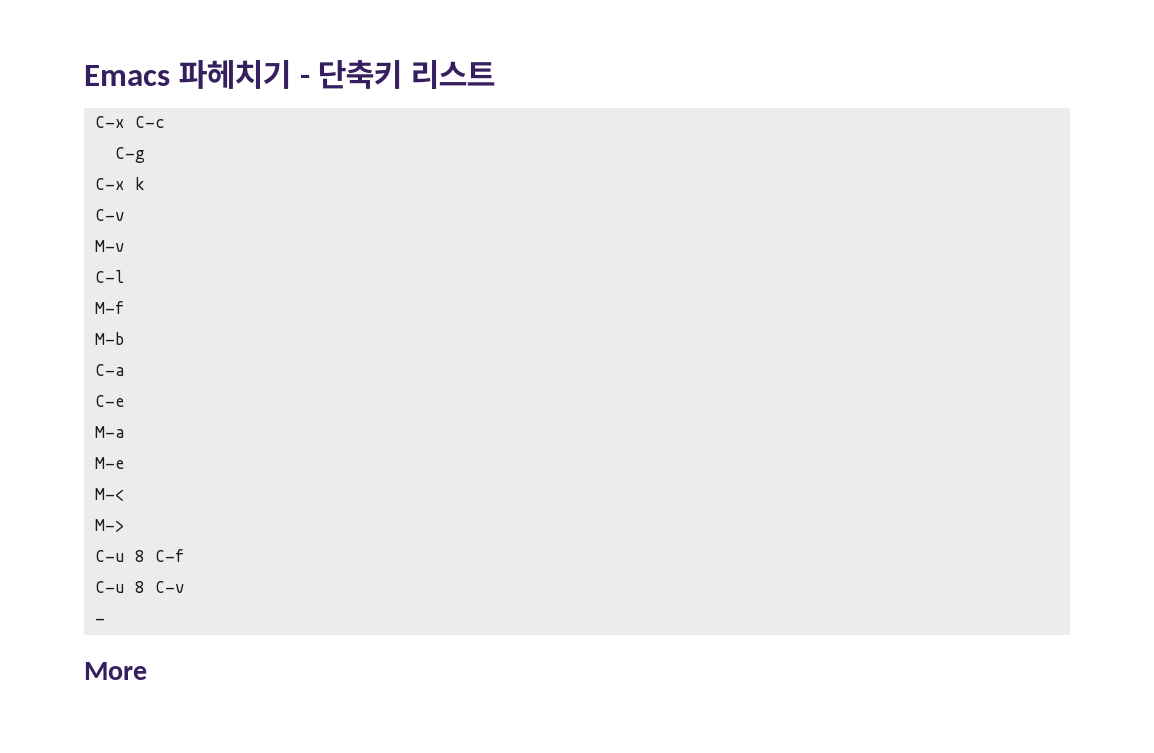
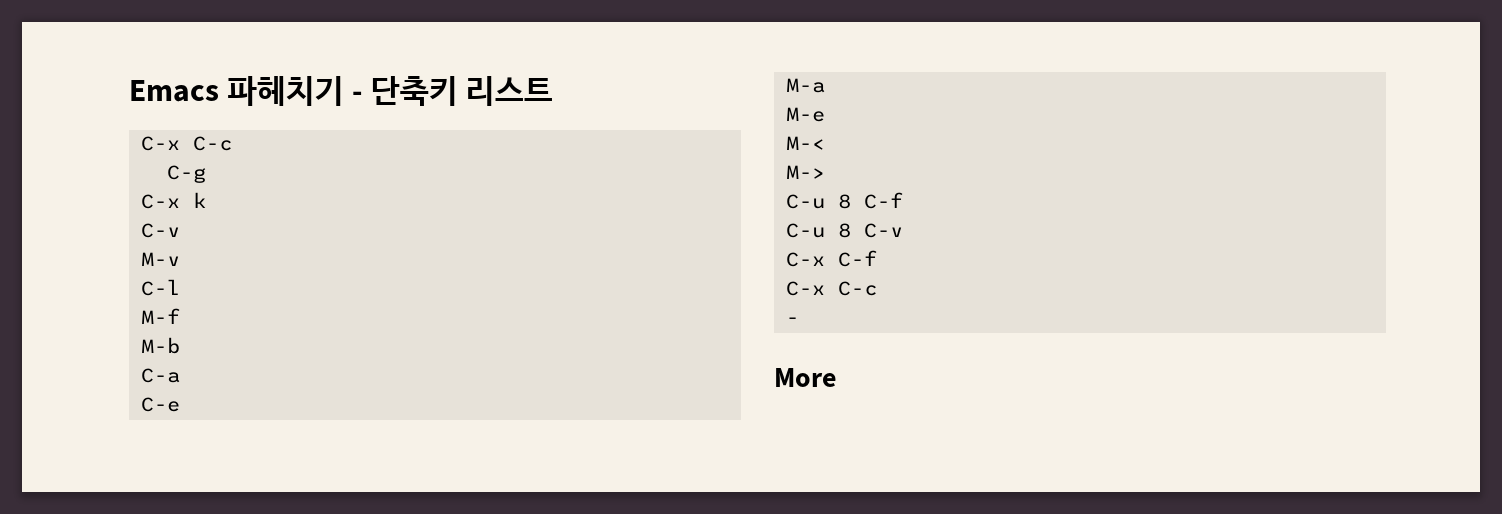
(185, 587) none -> [786,250,877,267] [786,281,877,296] // C-x C-f // C-x C-c

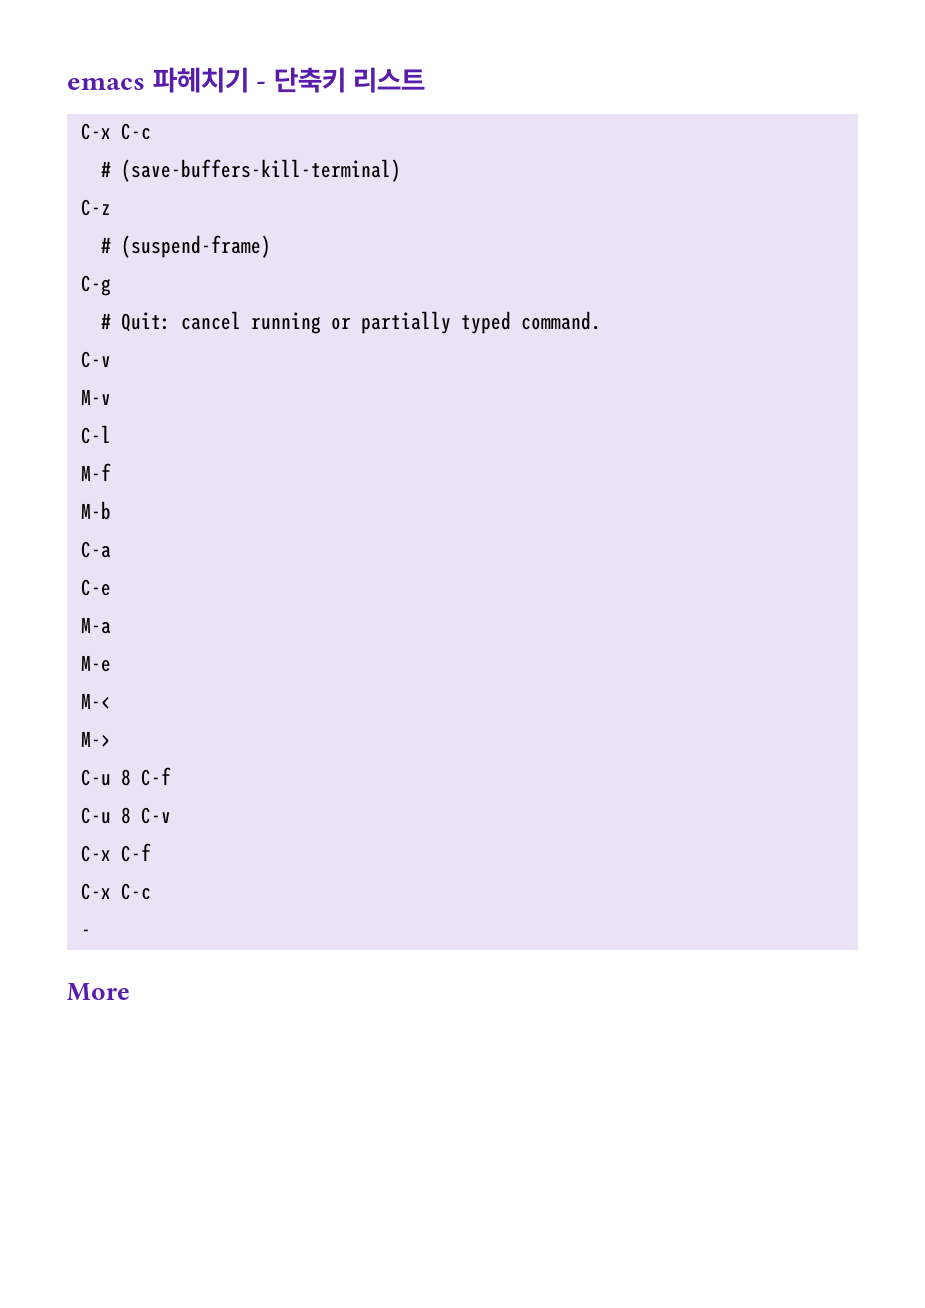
[129,80,219,102] Emacs -> [67,78,145,90] emacs
[167,165,206,183] [141,192,206,209] C-g // C-x k -> [100,159,401,182] [80,199,111,216] [100,235,271,258] [80,275,111,296] [100,311,601,334] # (save-buffers-kill-terminal) // C-z // # (suspend-frame) // C-g // # Quit: cancel running or partially typed command.

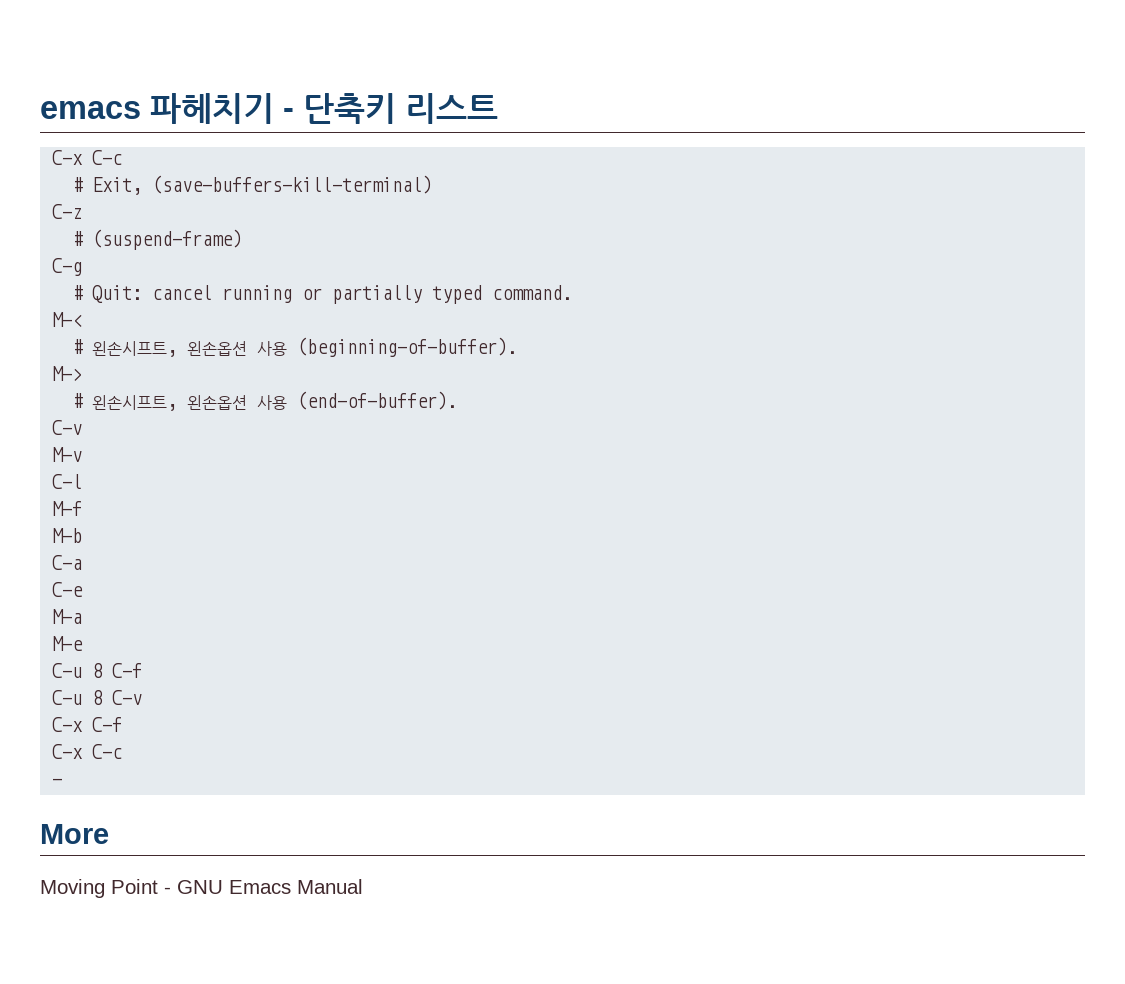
(111, 169) none -> [92,177,143,195] Exit,
(601, 320) none -> [52,312,83,327] [72,337,518,357] [52,366,83,381] [72,391,458,411] // M-< // # 왼손시프트, 왼손옵션 사용 (beginning-of-buffer). // M-> // # 왼손시프트, 왼손옵션 사용 (end-of-buffer).
[80,693,111,709] [80,731,111,747] // M-< // M-> -> (84, 643) none
(130, 992) none -> [40,879,363,898] // Moving Point - GNU Emacs Manual

